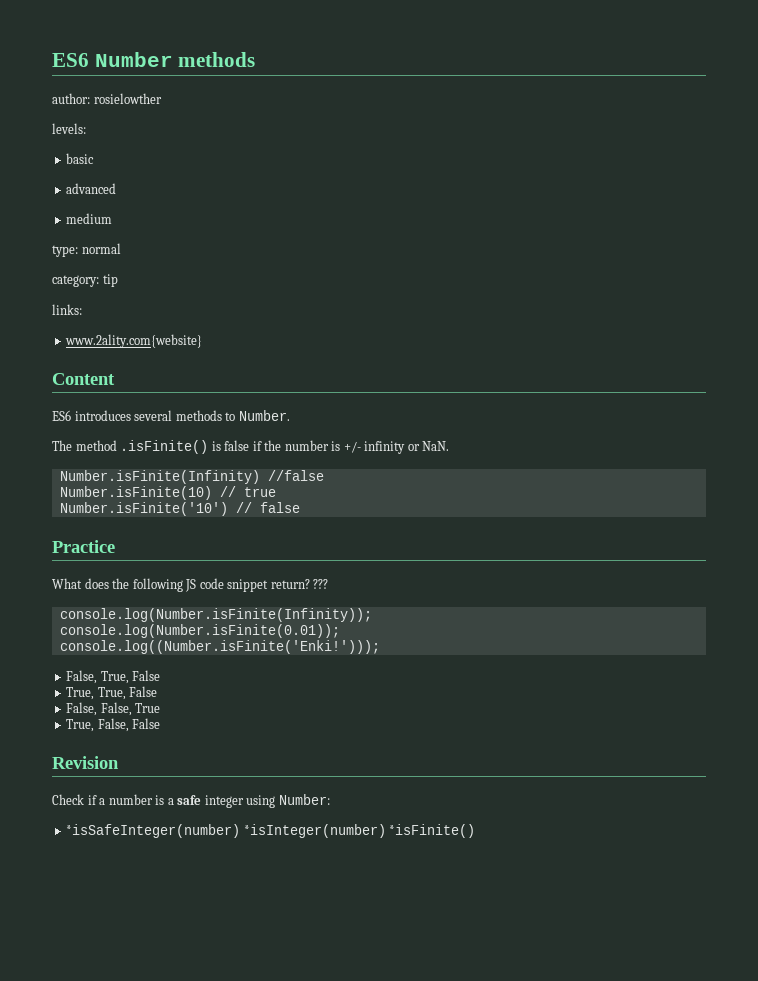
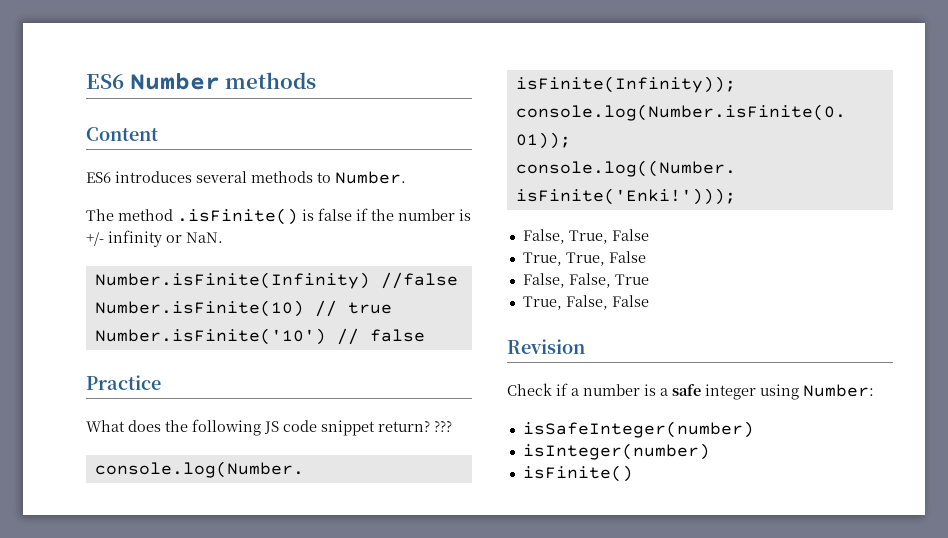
[52,93,162,104] [52,123,86,134] [66,153,95,164] [66,183,117,194] [66,213,113,224] [52,243,121,257] [52,274,118,287] [52,304,82,315] [65,334,203,348] // author: rosielowther // levels: // basic // advanced // medium // type: normal // category: tip // links: // www.2ality.com{website} -> (317, 80) none
[66,824,476,838] *isSafeInteger(number) *isInteger(number) *isFinite() -> [522,421,754,438] [522,443,710,460] [522,465,633,482] isSafeInteger(number) // isInteger(number) // isFinite()

